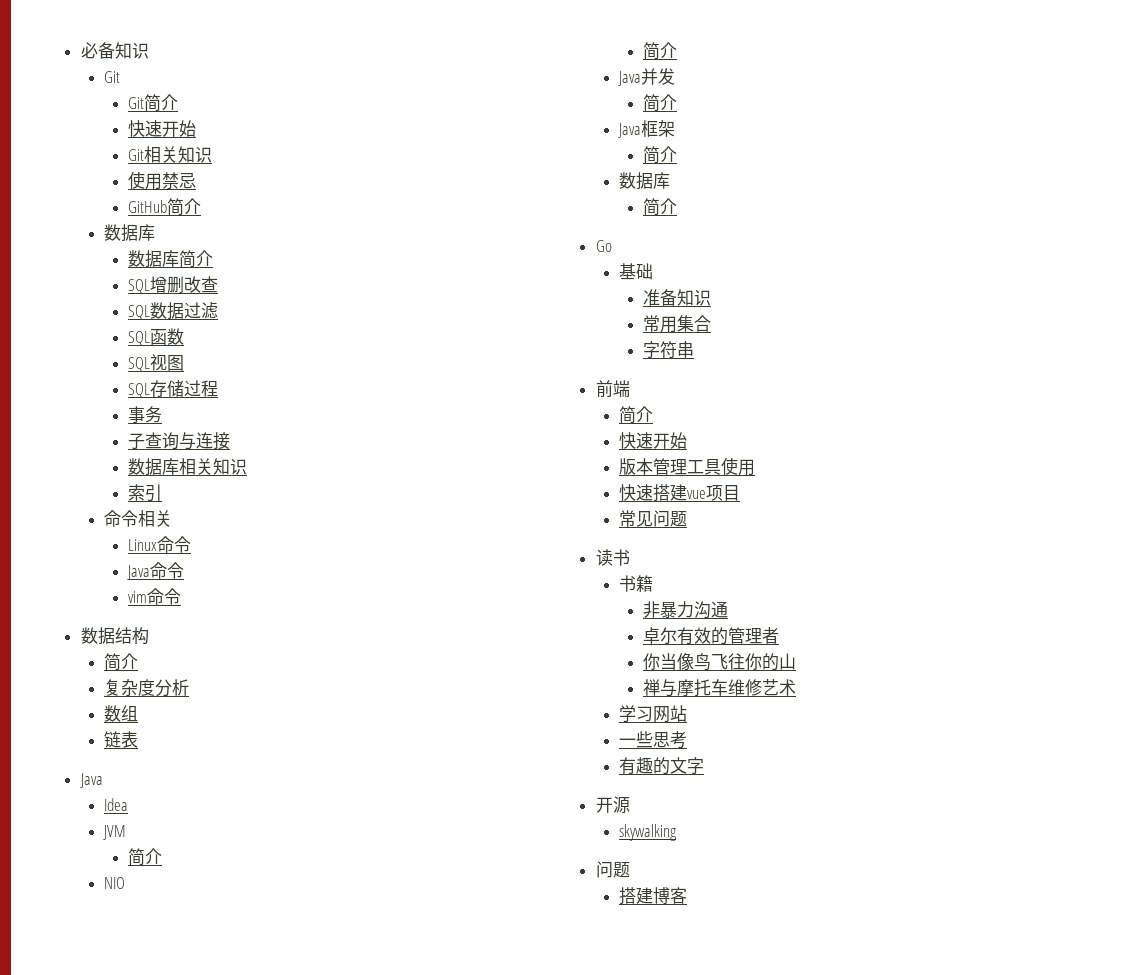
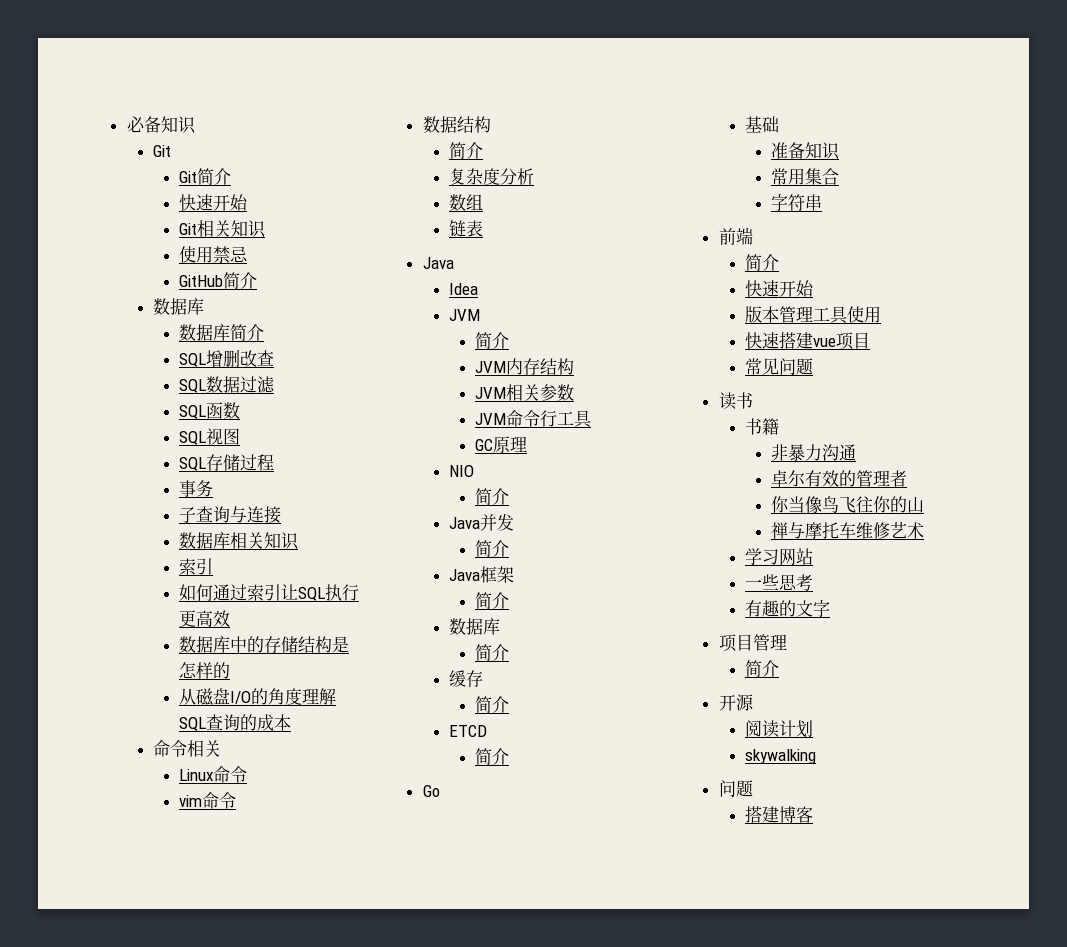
(163, 493) none -> [179,584,360,601] [179,610,231,627] [179,636,350,653] [179,662,231,679] [179,688,337,706] [179,714,292,731] // 如何通过索引让SQL执行更高效 // 数据库中的存储结构是怎样的 // 从磁盘I/O的角度理解SQL查询的成本
[127,562,185,580] // Java命令 -> (248, 774) none
(163, 856) none -> [475,358,575,375] [475,384,575,401] [475,410,593,428] [475,436,528,453] // JVM内存结构 // JVM相关参数 // JVM命令行工具 // GC原理
(678, 206) none -> [448,670,483,687] [475,696,510,713] [448,725,487,737] [475,748,510,765] // 缓存 // 简介 // ETCD // 简介
(705, 765) none -> [718,634,787,652] [744,660,779,677] // 项目管理 // 简介
(630, 805) none -> [744,720,813,738] // 阅读计划

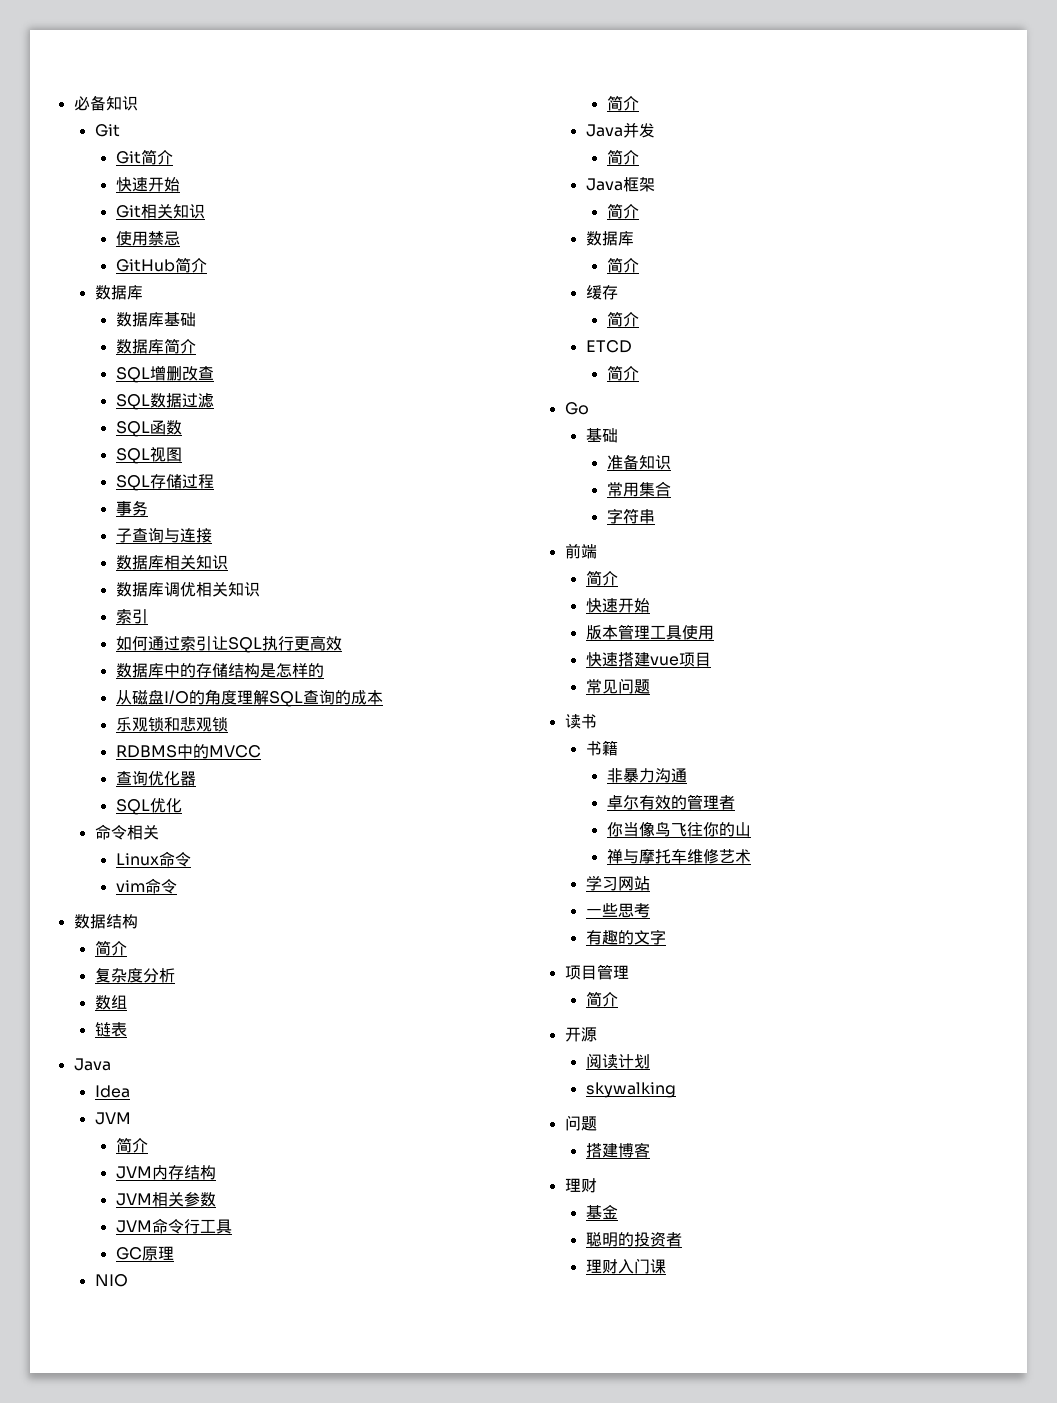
(204, 306) none -> [115,312,196,327] // 数据库基础
(300, 541) none -> [115,582,260,597] // 数据库调优相关知识
(292, 722) none -> [115,717,228,732] [115,744,261,759] [115,770,196,786] [115,798,182,815] // 乐观锁和悲观锁 // RDBMS中的MVCC // 查询优化器 // SQL优化
(813, 814) none -> [564,1178,597,1193] [585,1205,618,1220] [585,1232,682,1247] [585,1258,666,1274] // 理财 // 基金 // 聪明的投资者 // 理财入门课

